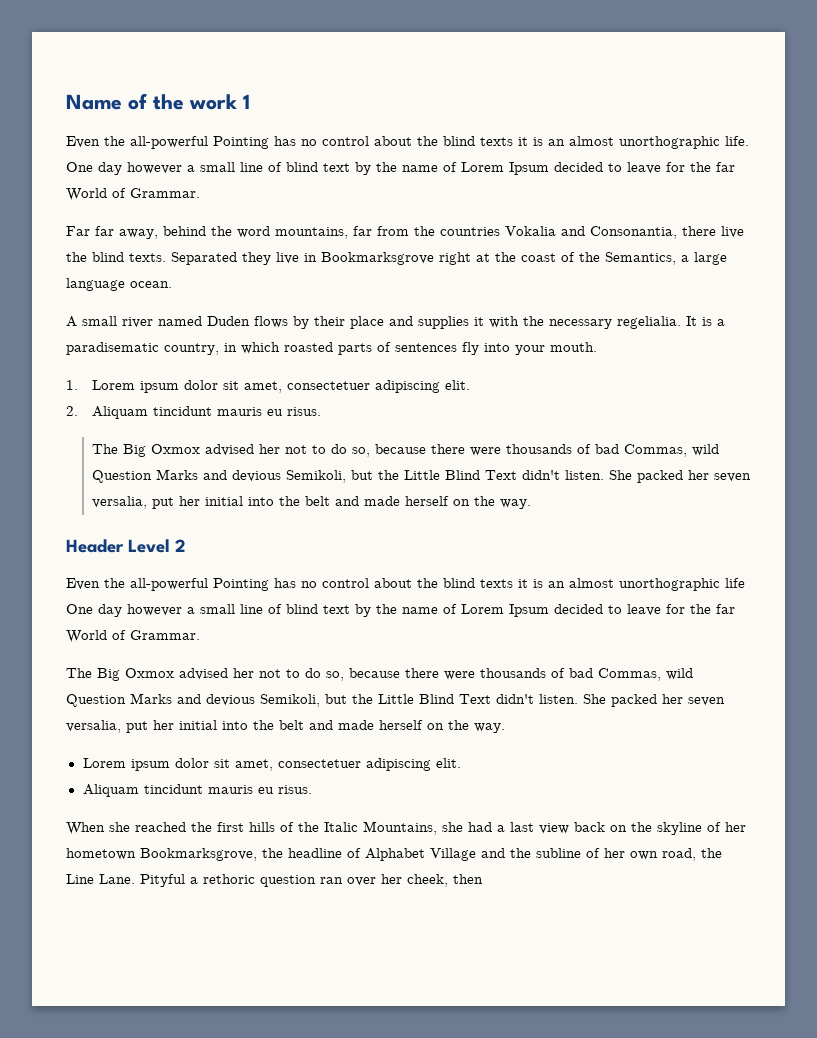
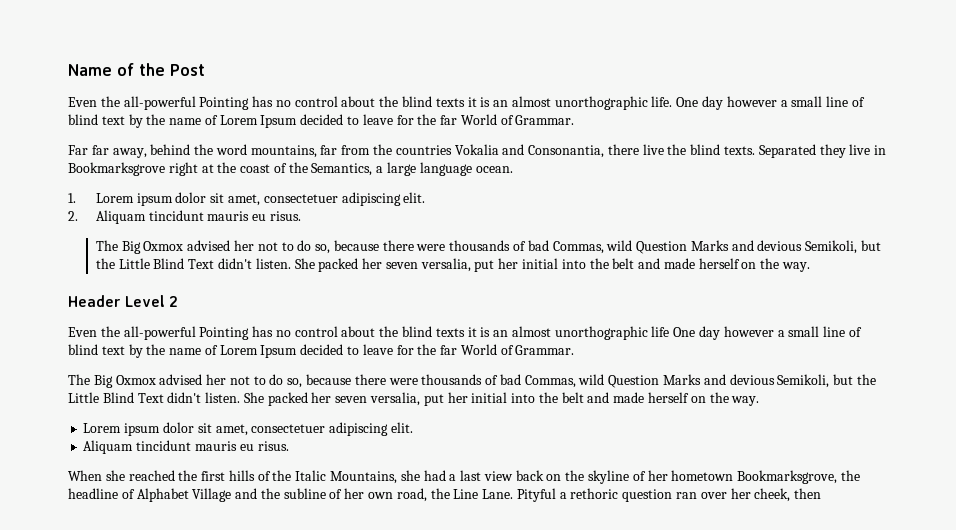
[189,94,250,110] work 1 -> [170,64,205,76] Post
[66,316,725,329] [66,342,597,355] // A small river named Duden flows by their place and supplies it with the necessary regelialia. It is a paradisematic country, in which roasted parts of sentences fly into your mouth. -> (513, 169) none

